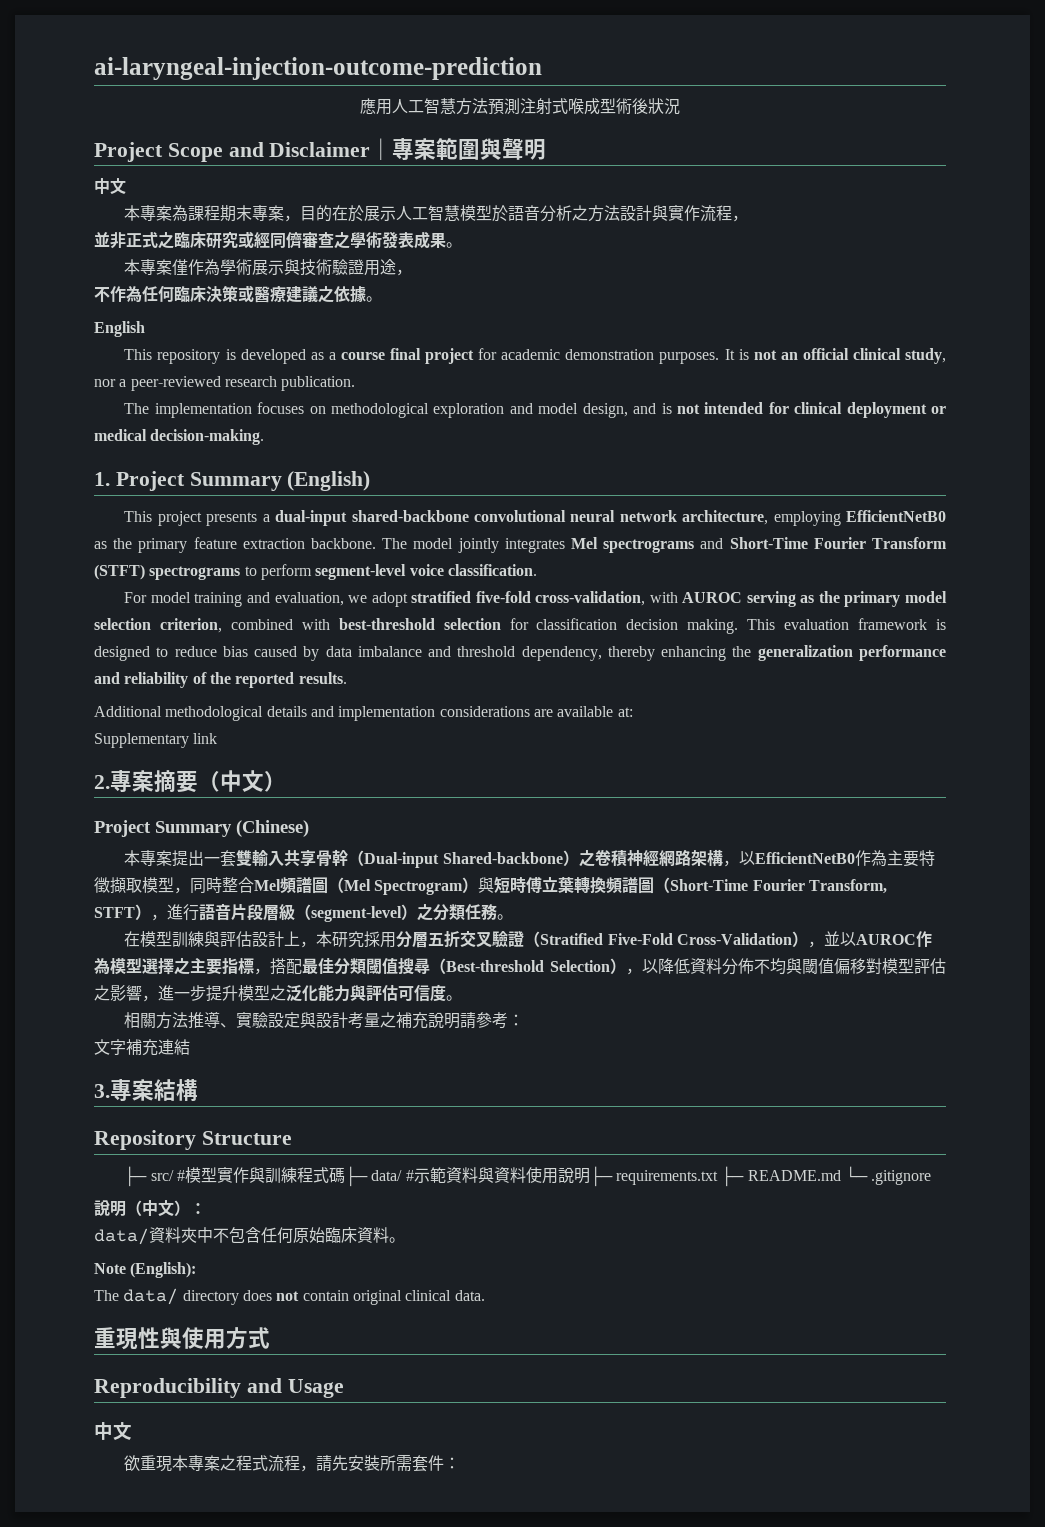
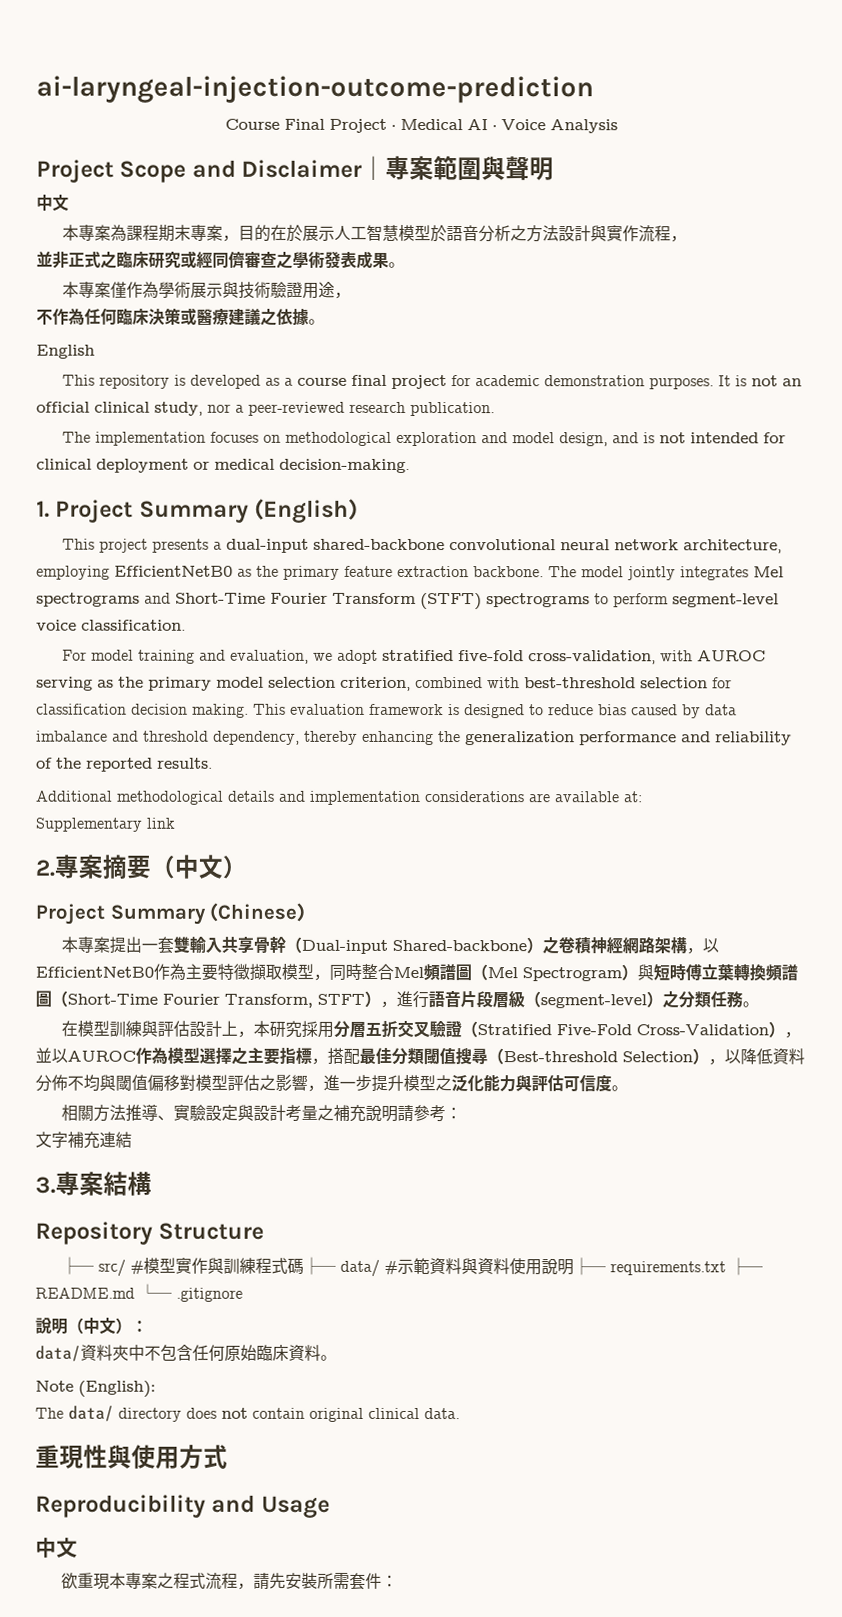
[360,98,680,115] 應用人工智慧方法預測注射式喉成型術後狀況 -> [225,118,618,134] Course Final Project · Medical AI · Voice Analysis

